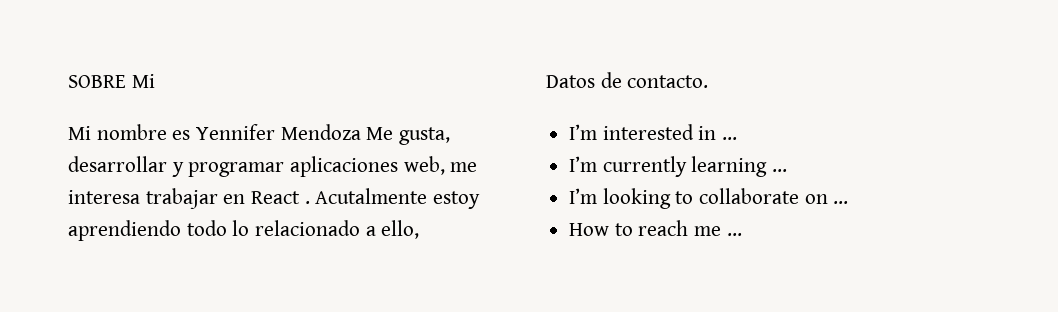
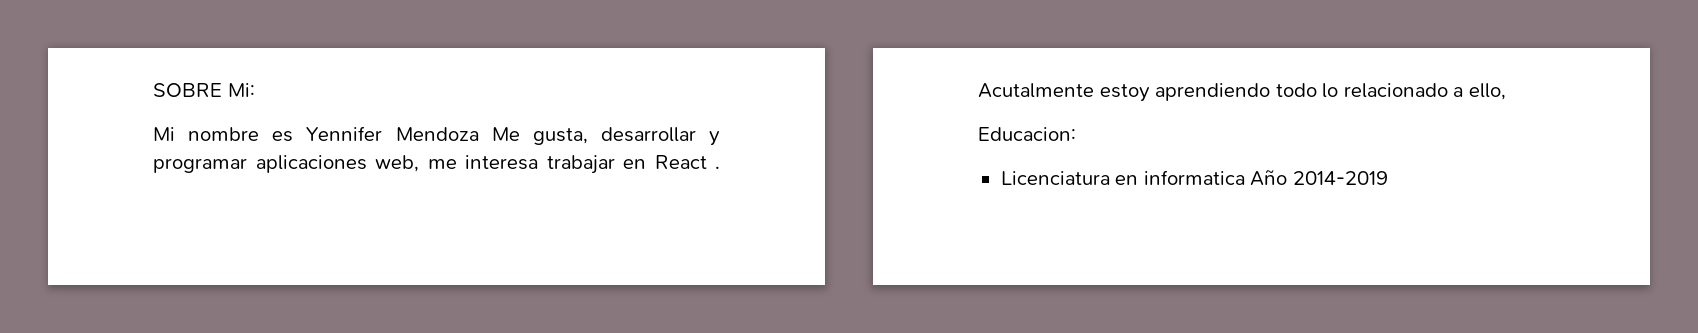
[131,74,155,88] Mi -> [227,83,255,97] Mi:
[546,72,709,88] [569,124,738,140] [569,156,788,177] [569,188,849,209] [569,220,742,236] Datos de contacto. // I’m interested in ... // I’m currently learning ... // I’m looking to collaborate on ... // How to reach me ... -> [978,127,1076,141] [1000,170,1388,186] Educacion: // Licenciatura en informatica Año 2014-2019

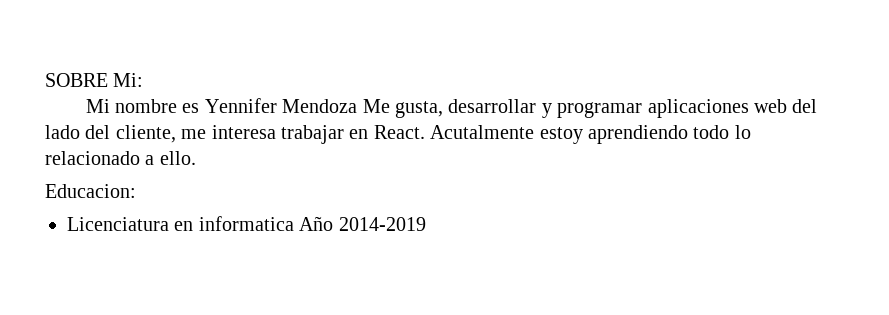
[375,155,419,172] web, -> [754,99,818,113] [45,125,176,143] web del lado del cliente,
[654,155,720,169] React . -> [373,125,425,139] React.
[1468,83,1506,100] ello, -> [159,151,196,165] ello.

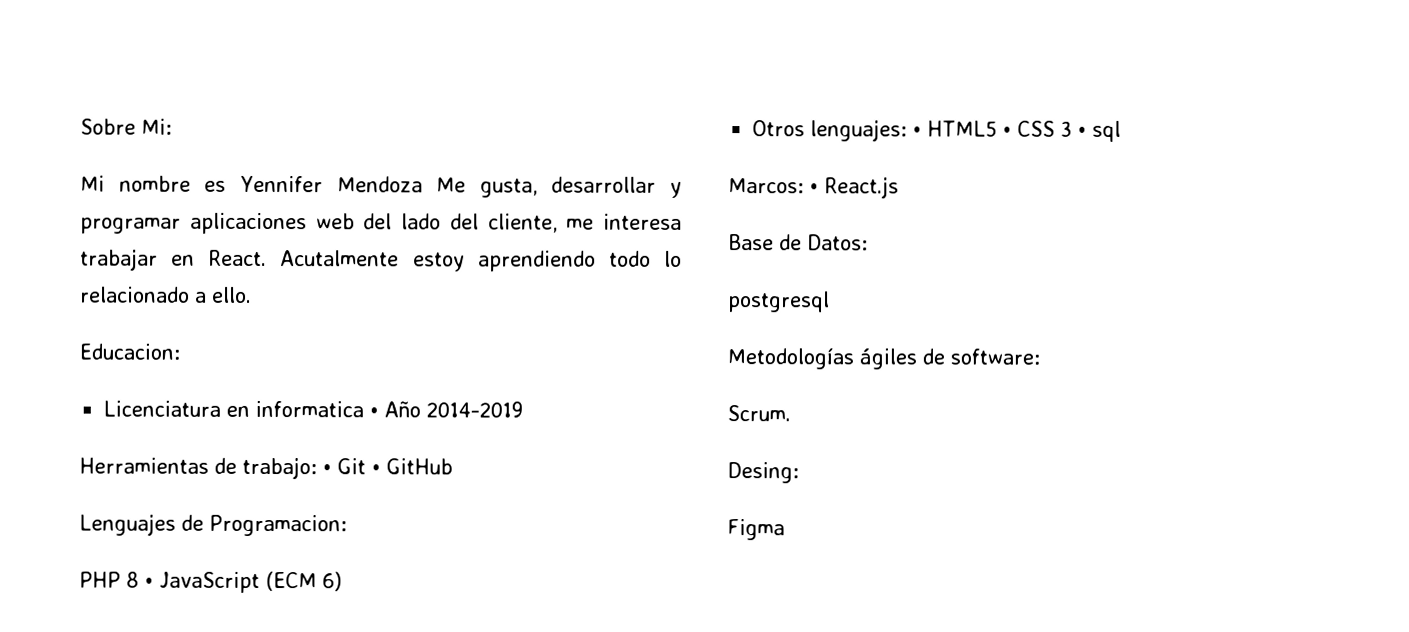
[45,73,108,87] SOBRE -> [80,118,136,135] Sobre
(294, 223) none -> [369,407,380,418] •
(426, 224) none -> [79,456,453,480] [79,513,347,537] [79,571,342,593] [752,119,1122,142] [728,176,899,199] [728,234,868,251] [728,291,830,313] [727,348,1040,370] [727,405,791,422] [727,462,799,484] [727,519,785,541] // Herramientas de trabajo: • Git • GitHub // Lenguajes de Programacion: // PHP 8 • JavaScript (ECM 6) // Otros lenguajes: • HTML5 • CSS 3 • sql // Marcos: • React.js // Base de Datos: // postgresql // Metodologías ágiles de software: // Scrum. // Desing: // Figma

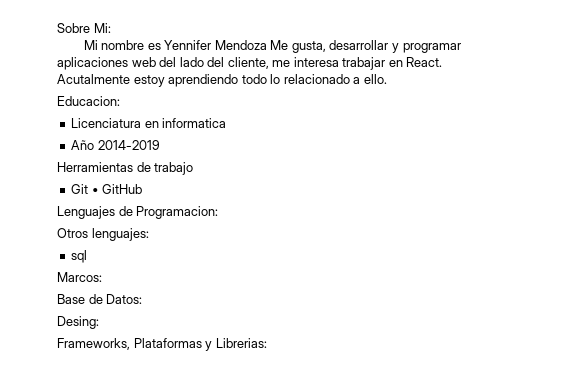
[369,407,380,418] • -> (227, 123) //
[242,456,332,480] trabajo: • -> [154,162,194,175] trabajo //
[79,571,342,593] [752,119,1088,142] PHP 8 • JavaScript (ECM 6) // Otros lenguajes: • HTML5 • CSS 3 • -> [57,228,149,241] Otros lenguajes: //
[809,176,899,199] • React.js -> (102, 277) none
[728,291,830,313] [727,348,1040,370] [727,405,791,422] [727,462,799,484] [727,519,785,541] postgresql // Metodologías ágiles de software: // Scrum. // Desing: // Figma -> [57,316,99,329] [57,338,267,351] Desing: // Frameworks, Plataformas y Librerias:

